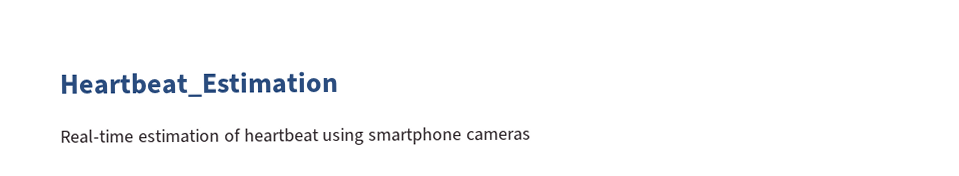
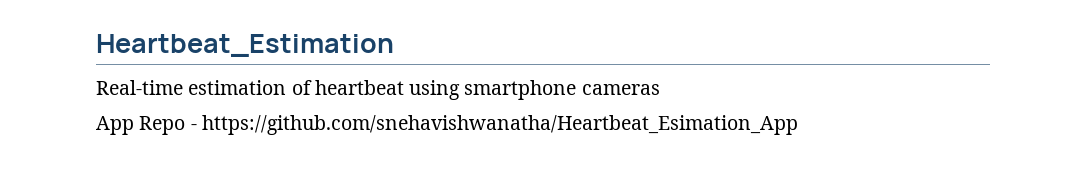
(532, 136) none -> [96,115,798,135] // App Repo - https://github.com/snehavishwanatha/Heartbeat_Esimation_App

